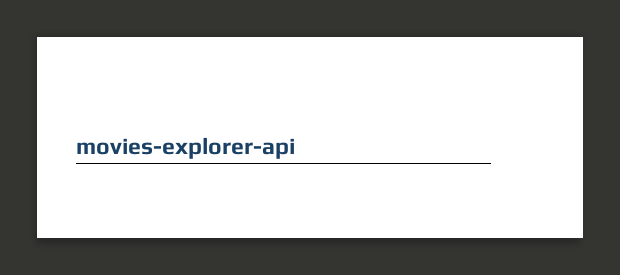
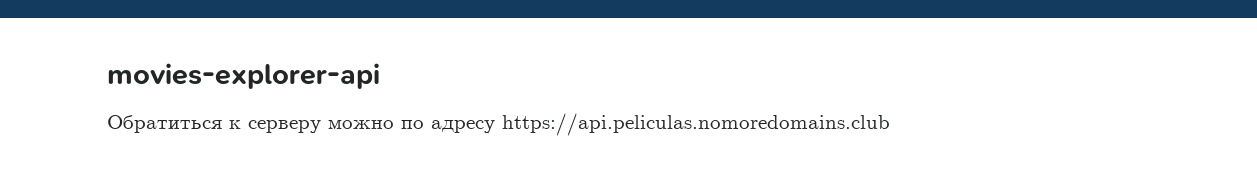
(295, 148) none -> [107,113,890,136] // Обратиться к серверу можно по адресу https://api.peliculas.nomoredomains.club

